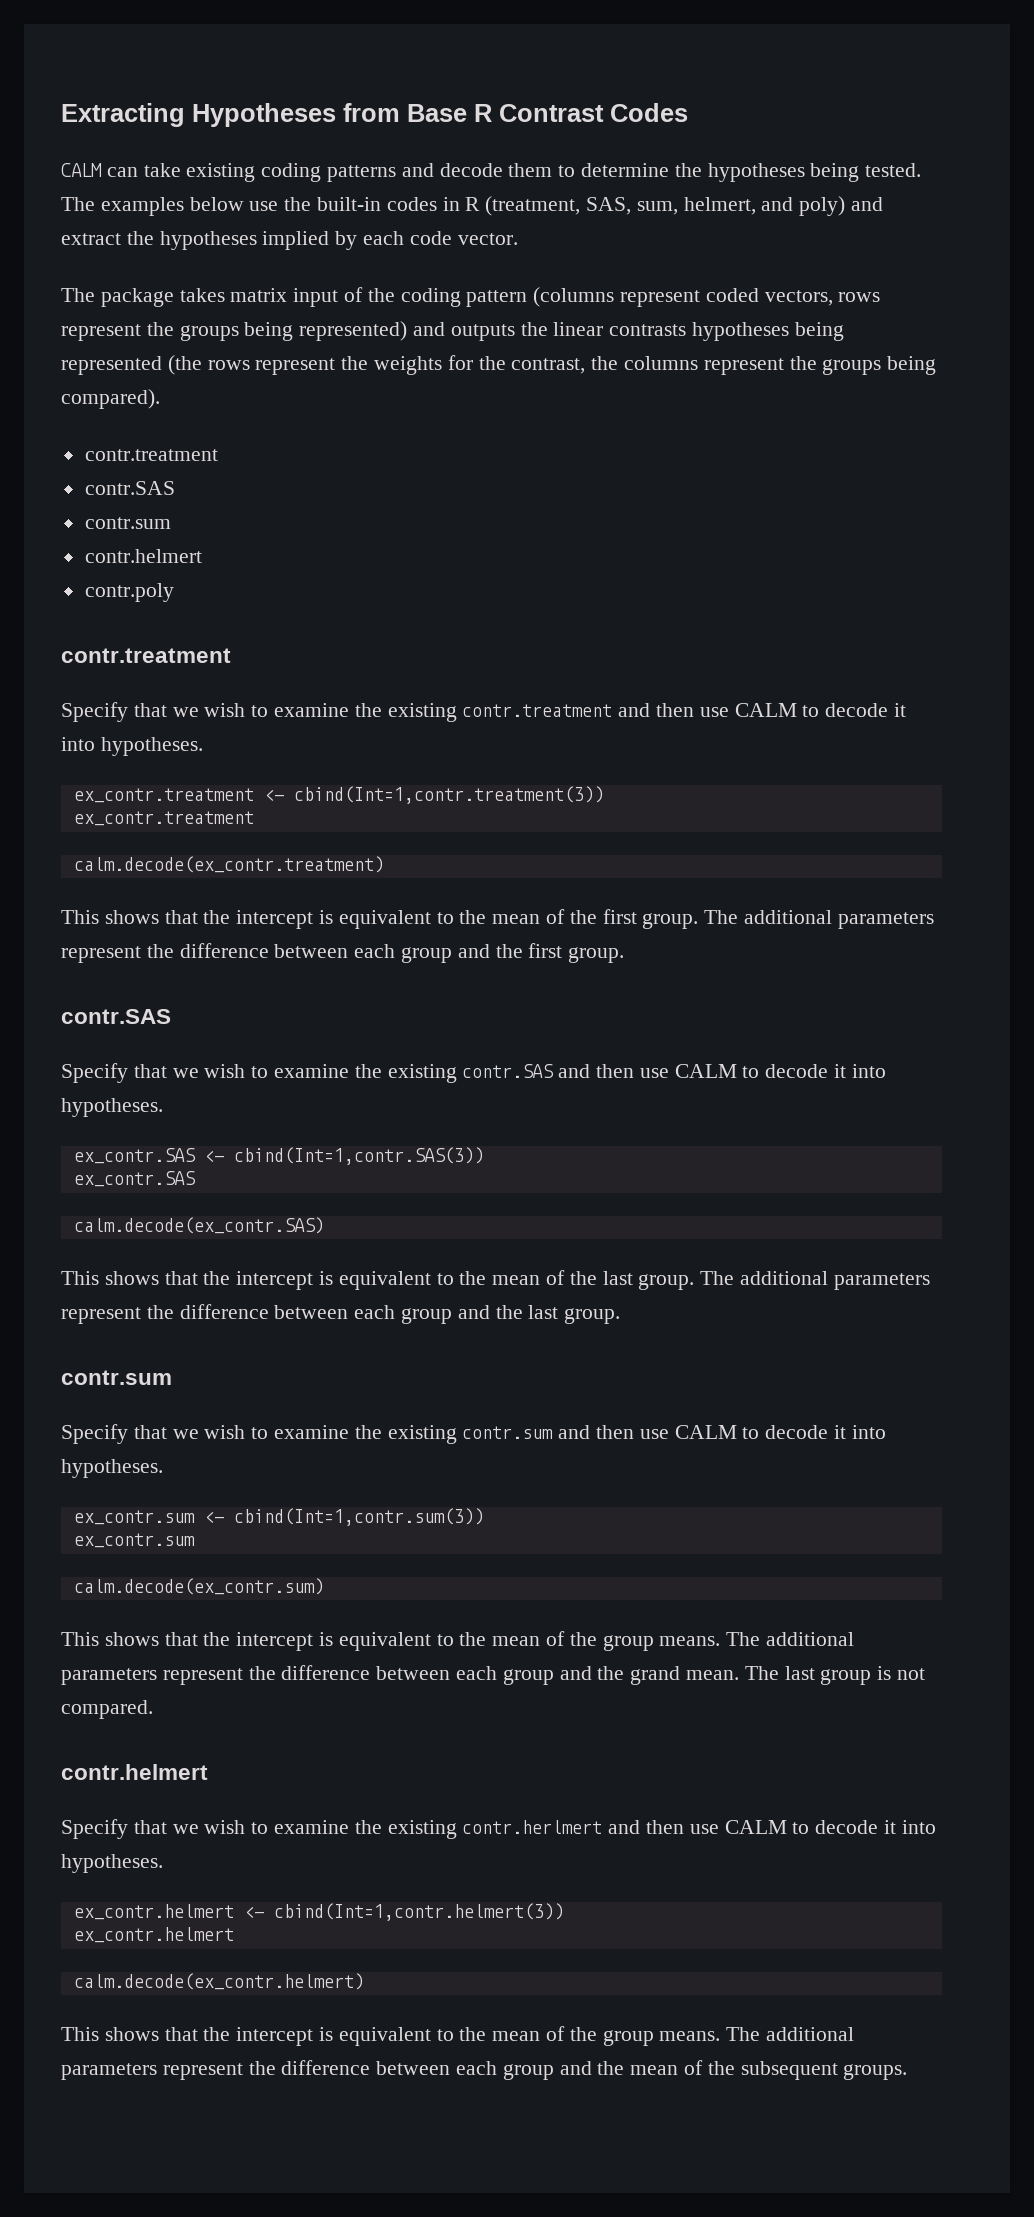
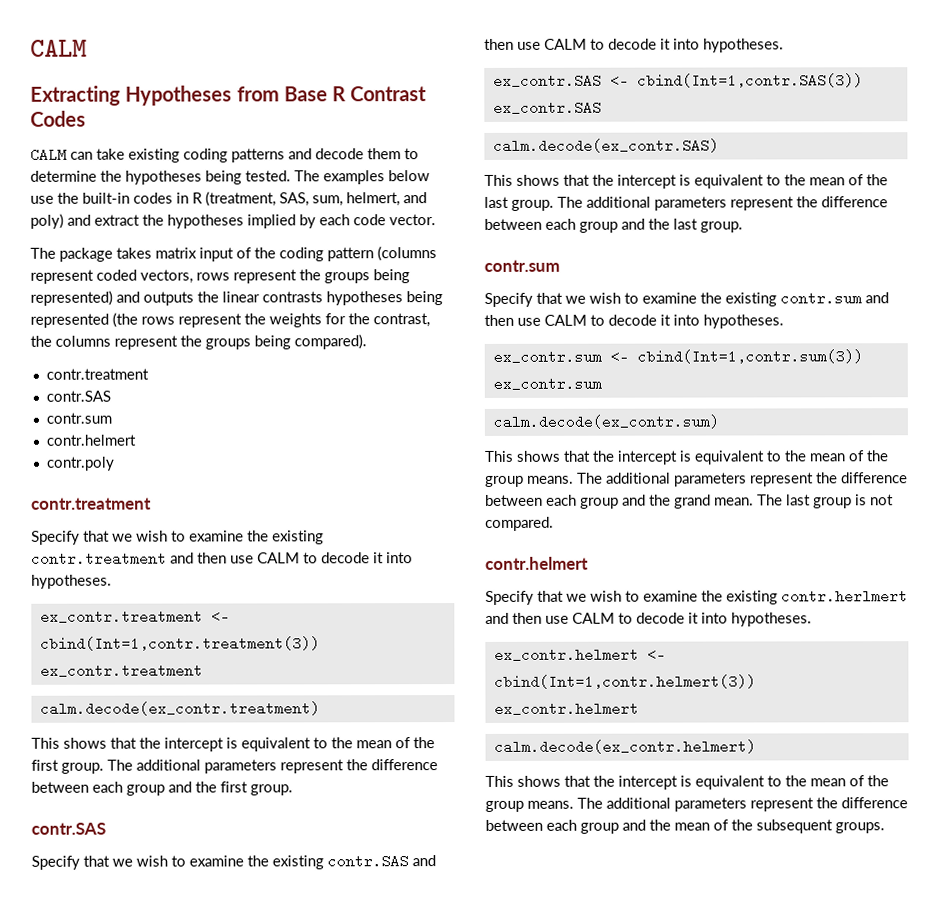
(61, 115) none -> [30,39,87,57] CALM //

